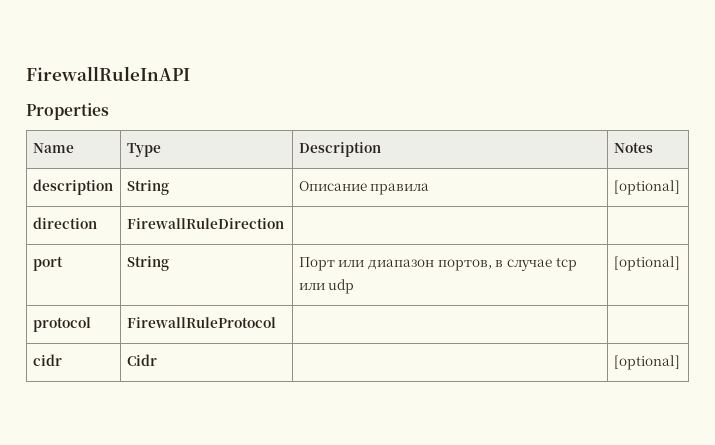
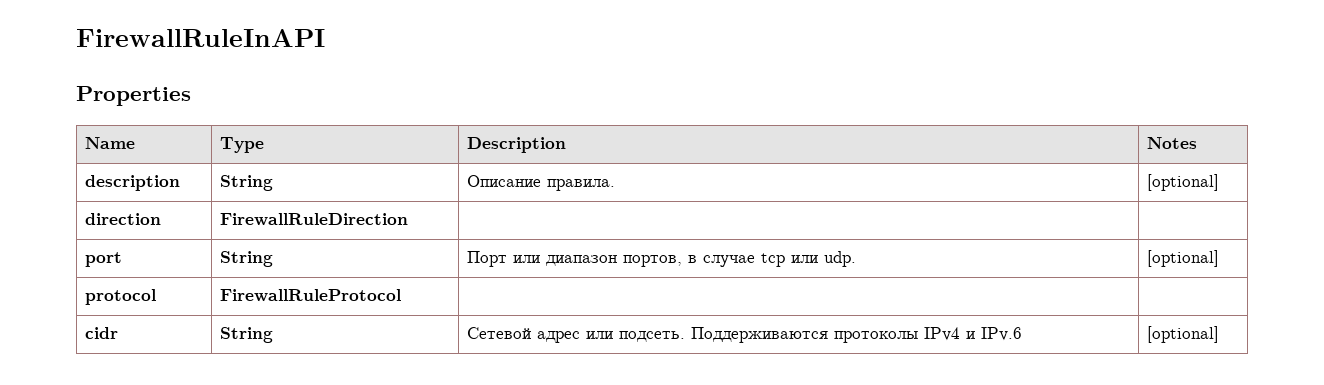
[370,183,430,195] правила -> [547,179,616,191] правила.
[328,279,355,294] udp -> [824,251,857,267] udp.
[126,354,157,366] Cidr | -> [220,327,274,343] [467,327,1023,343] String | Сетевой адрес или подсеть. Поддерживаются протоколы IPv4 и IPv.6

